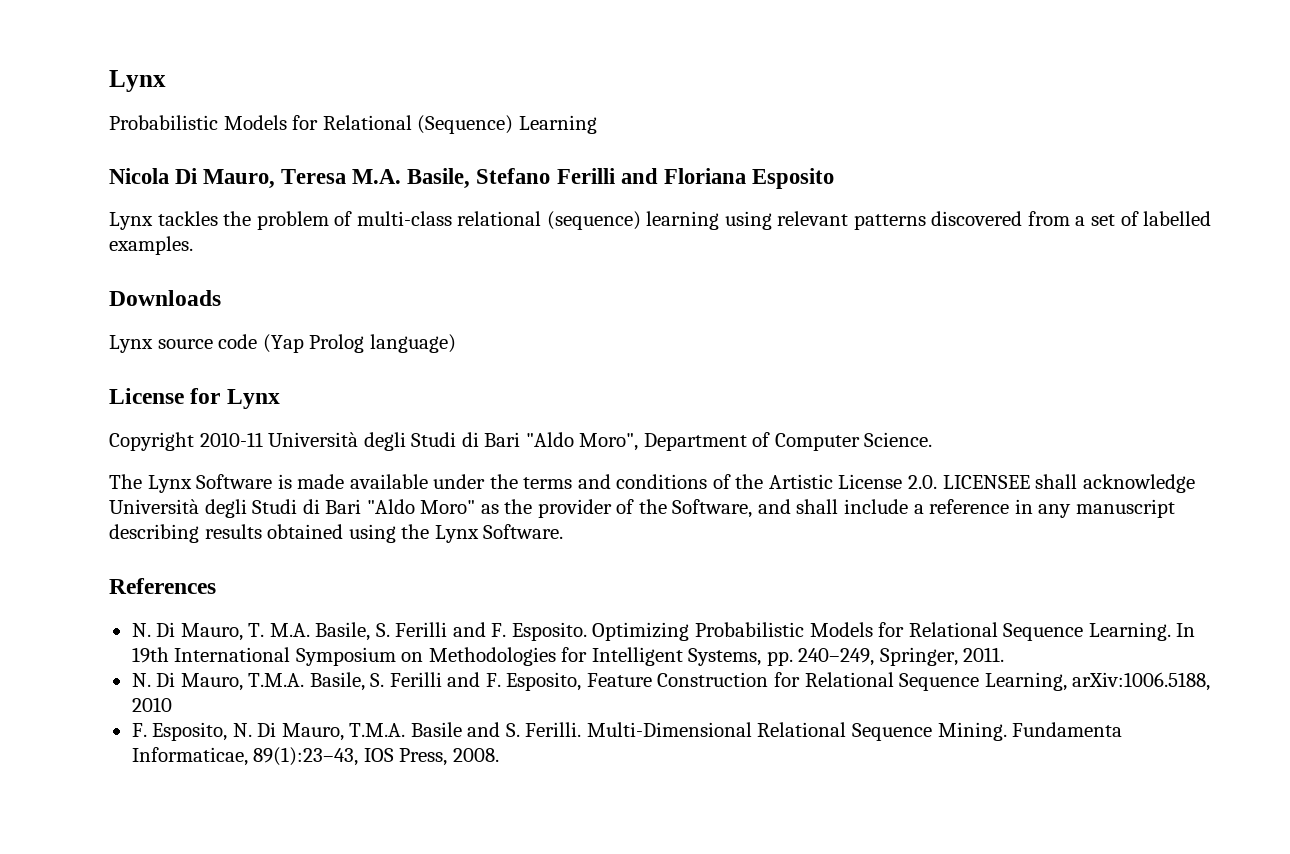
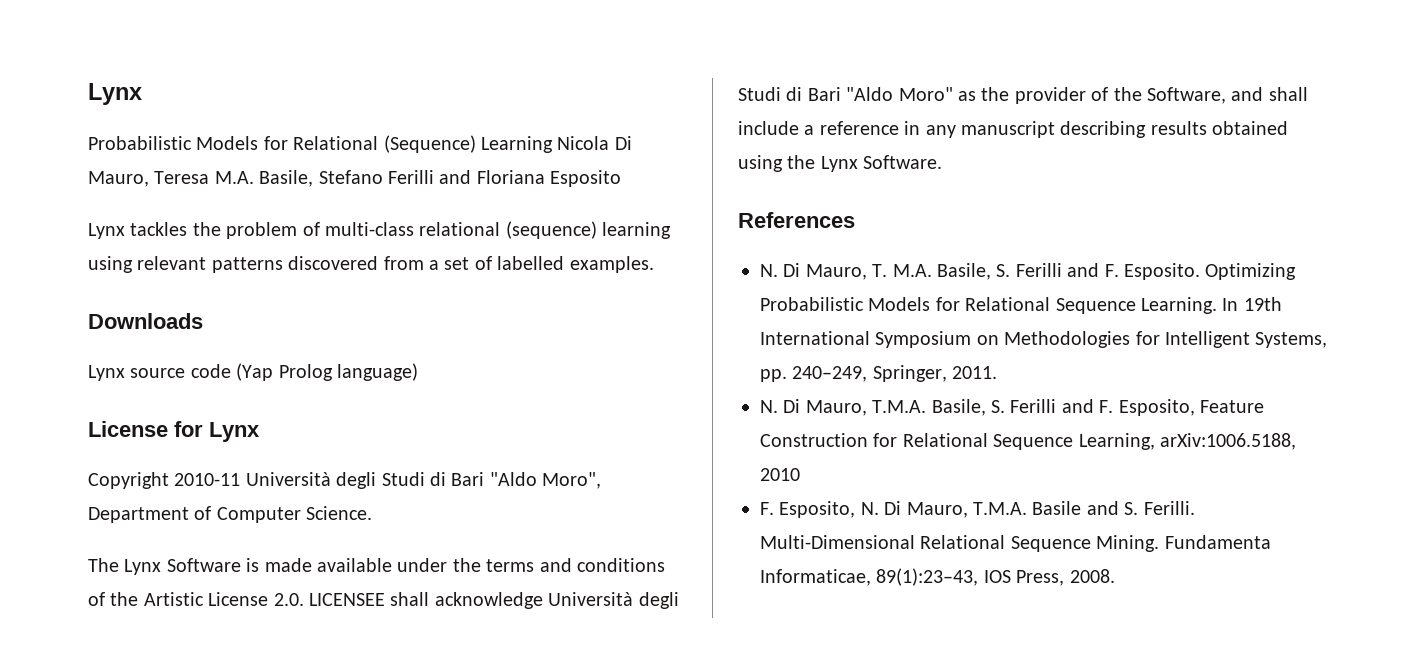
(597, 124) // -> (553, 144) none

